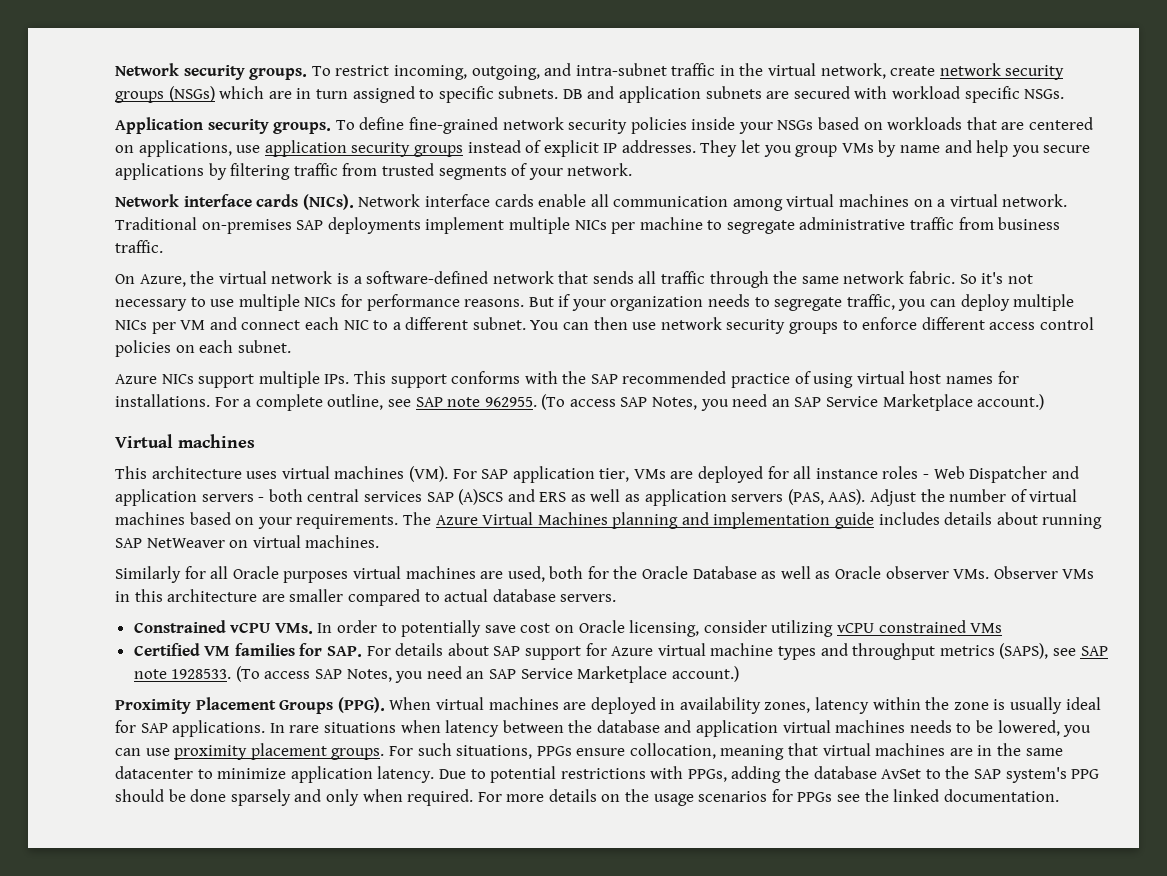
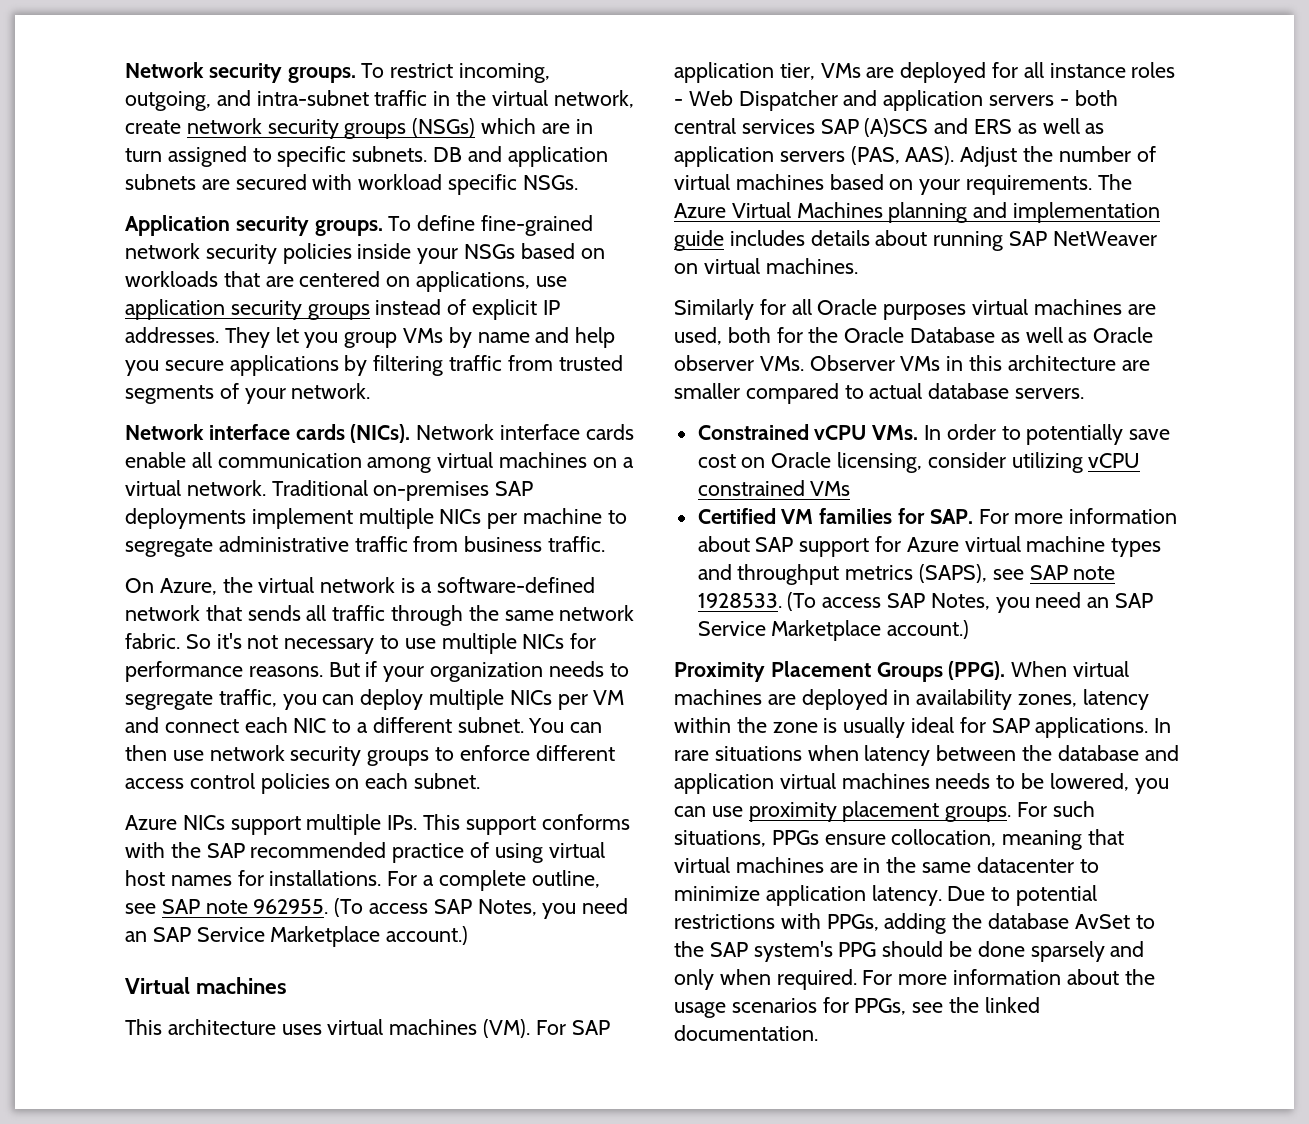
[395,643,444,656] details -> [1014,508,1178,524] more information
[548,789,621,802] details on -> [953,969,1119,985] information about
[797,792,833,802] PPGs -> [854,998,907,1015] PPGs,

